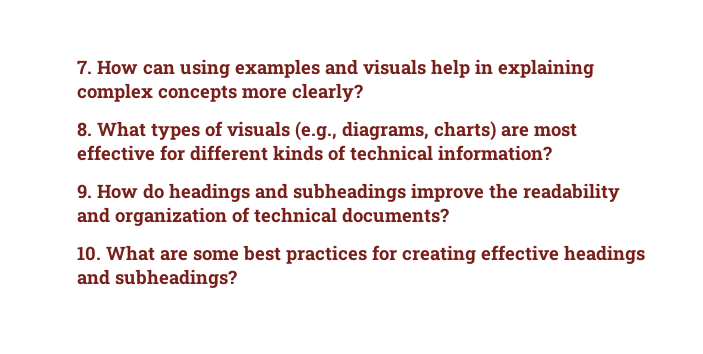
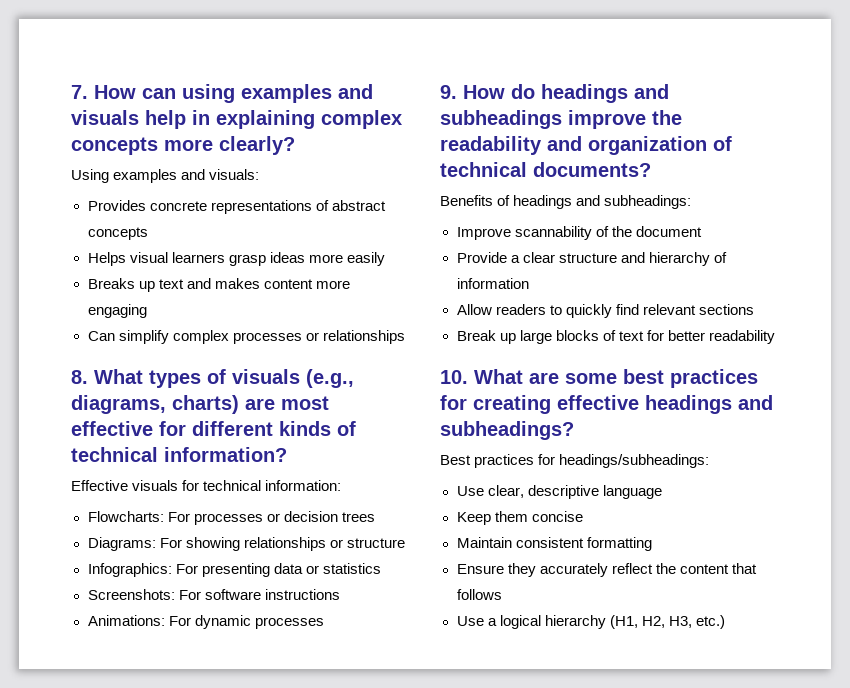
(363, 92) none -> [71,169,260,183] [87,200,386,214] [87,227,148,240] [87,252,385,266] [87,278,350,292] [87,304,147,318] [87,330,405,344] // Using examples and visuals: // Provides concrete representations of abstract concepts // Helps visual learners grasp ideas more easily // Breaks up text and makes content more engaging // Can simplify complex processes or relationships
(552, 153) none -> [71,480,342,491] [87,511,375,525] [87,537,405,551] [87,563,381,577] [87,589,340,600] [87,615,324,629] // Effective visuals for technical information: // Flowcharts: For processes or decision trees // Diagrams: For showing relationships or structure // Infographics: For presenting data or statistics // Screenshots: For software instructions // Animations: For dynamic processes
(449, 215) none -> [440,195,692,209] [456,226,702,240] [456,252,727,266] [456,278,529,289] [456,304,754,318] [456,330,775,344] // Benefits of headings and subheadings: // Improve scannability of the document // Provide a clear structure and hierarchy of information // Allow readers to quickly find relevant sections // Break up large blocks of text for better readability
(237, 278) none -> [440,454,710,468] [456,485,662,499] [456,511,583,525] [456,537,652,551] [456,563,757,577] [456,589,502,600] [456,615,725,629] // Best practices for headings/subheadings: // Use clear, descriptive language // Keep them concise // Maintain consistent formatting // Ensure they accurately reflect the content that follows // Use a logical hierarchy (H1, H2, H3, etc.)

